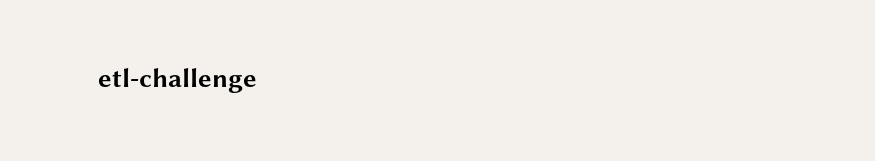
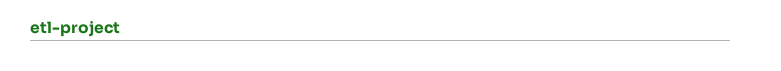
[98,68,257,93] etl-challenge -> [30,21,120,37] etl-project

